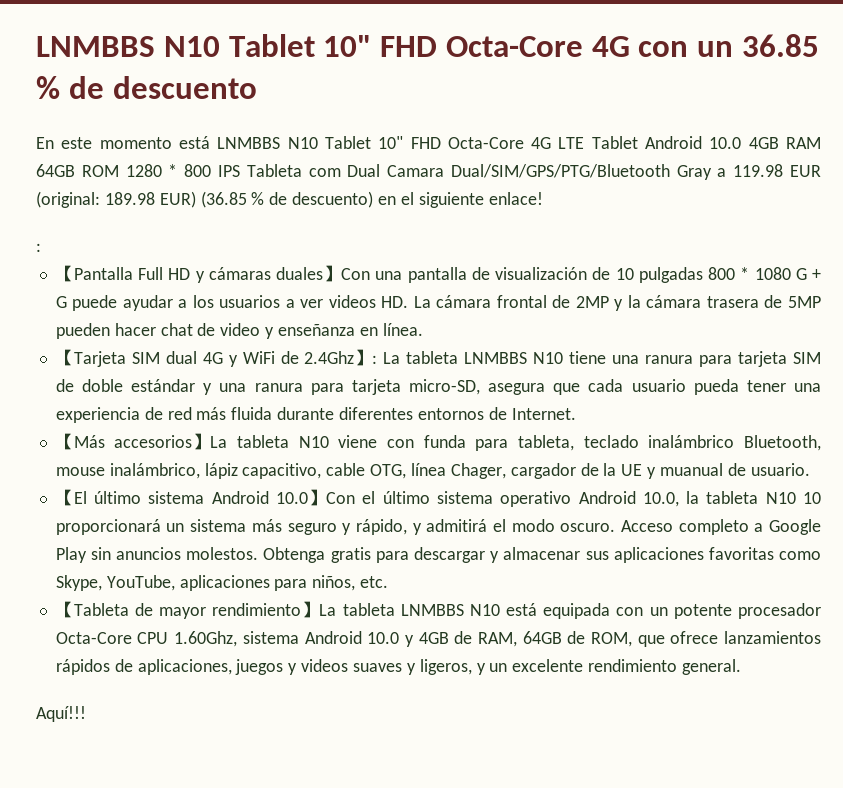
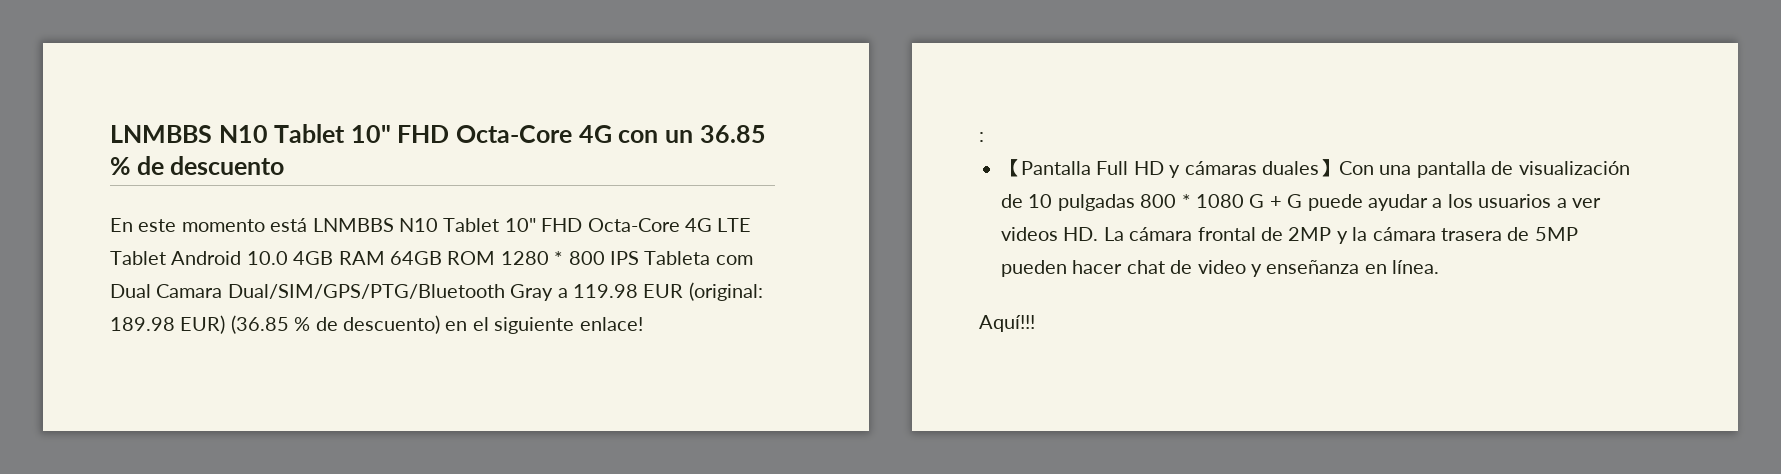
[55,349,822,367] [55,379,821,395] [55,407,576,423] [55,433,821,451] [55,463,810,479] [55,489,821,507] [55,519,821,535] [55,547,822,563] [55,575,389,591] [55,601,822,619] [55,631,821,647] [55,659,741,675] // 【Tarjeta SIM dual 4G y WiFi de 2.4Ghz】: La tableta LNMBBS N10 tiene una ranura para tarjeta SIM de doble estándar y una ranura para tarjeta micro-SD, asegura que cada usuario pueda tener una experiencia de red más fluida durante diferentes entornos de Internet. // 【Más accesorios】La tableta N10 viene con funda para tableta, teclado inalámbrico Bluetooth, mouse inalámbrico, lápiz capacitivo, cable OTG, línea Chager, cargador de la UE y muanual de usuario. // 【El último sistema Android 10.0】Con el último sistema operativo Android 10.0, la tableta N10 10 proporcionará un sistema más seguro y rápido, y admitirá el modo oscuro. Acceso completo a Google Play sin anuncios molestos. Obtenga gratis para descargar y almacenar sus aplicaciones favoritas como Skype, YouTube, aplicaciones para niños, etc. // 【Tableta de mayor rendimiento】La tableta LNMBBS N10 está equipada con un potente procesador Octa-Core CPU 1.60Ghz, sistema Android 10.0 y 4GB de RAM, 64GB de ROM, que ofrece lanzamientos rápidos de aplicaciones, juegos y videos suaves y ligeros, y un excelente rendimiento general. -> (1440, 267) none

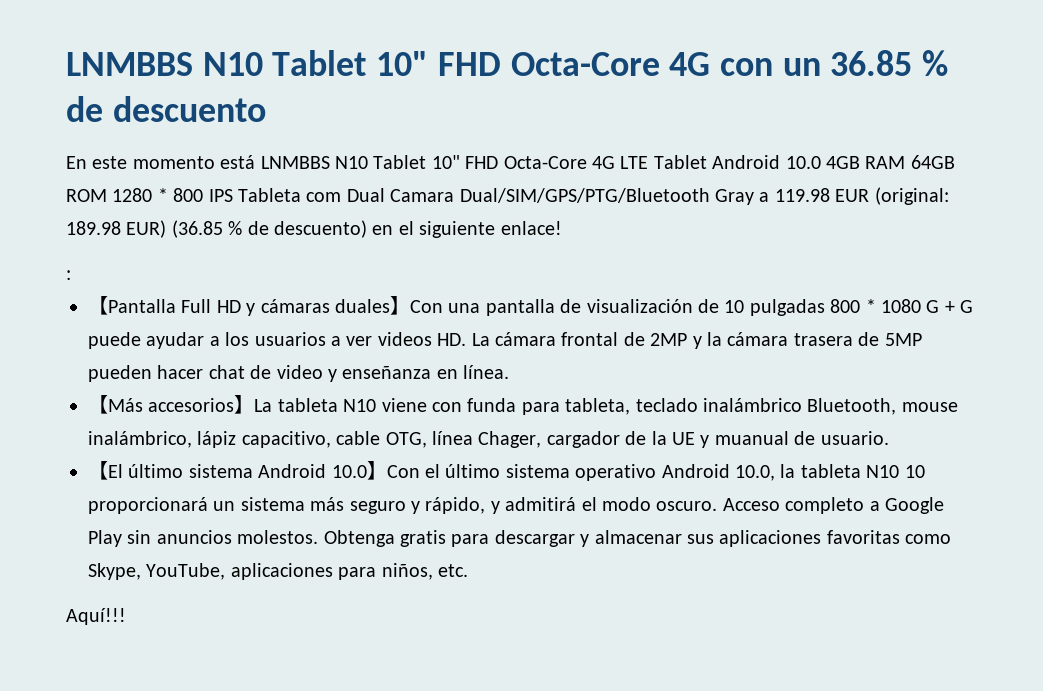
(1440, 267) none -> [88,395,958,415] [88,431,889,448] [88,461,925,481] [88,497,944,514] [88,530,952,547] [88,563,468,580] // 【Más accesorios】La tableta N10 viene con funda para tableta, teclado inalámbrico Bluetooth, mouse inalámbrico, lápiz capacitivo, cable OTG, línea Chager, cargador de la UE y muanual de usuario. // 【El último sistema Android 10.0】Con el último sistema operativo Android 10.0, la tableta N10 10 proporcionará un sistema más seguro y rápido, y admitirá el modo oscuro. Acceso completo a Google Play sin anuncios molestos. Obtenga gratis para descargar y almacenar sus aplicaciones favoritas como Skype, YouTube, aplicaciones para niños, etc.

